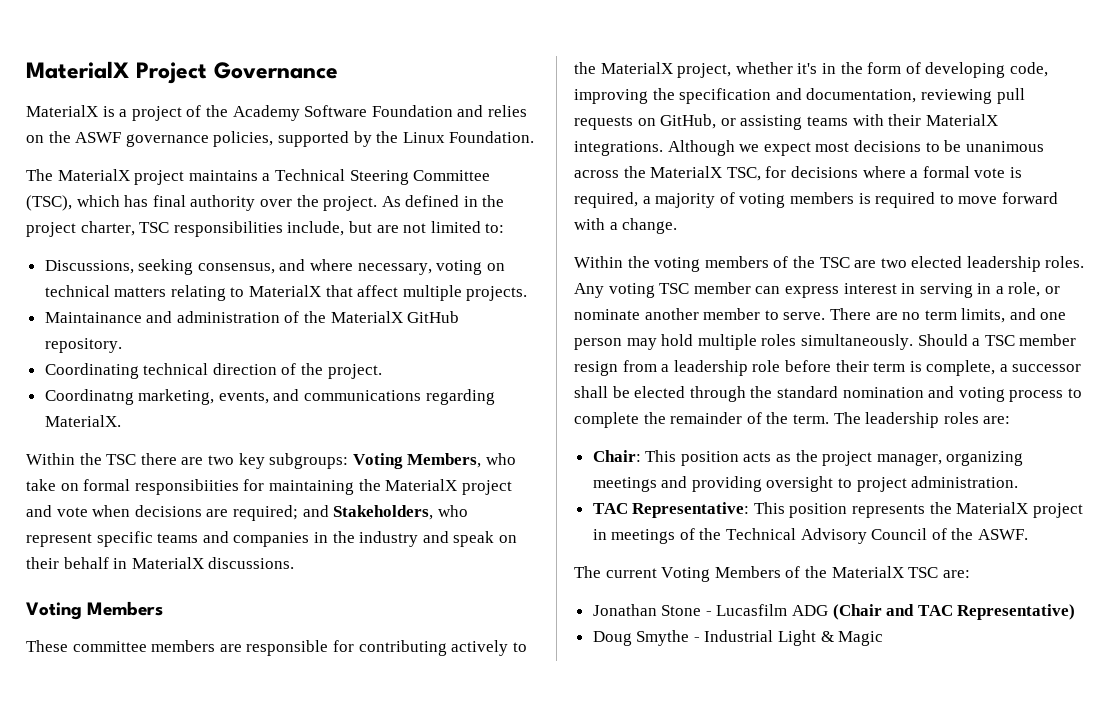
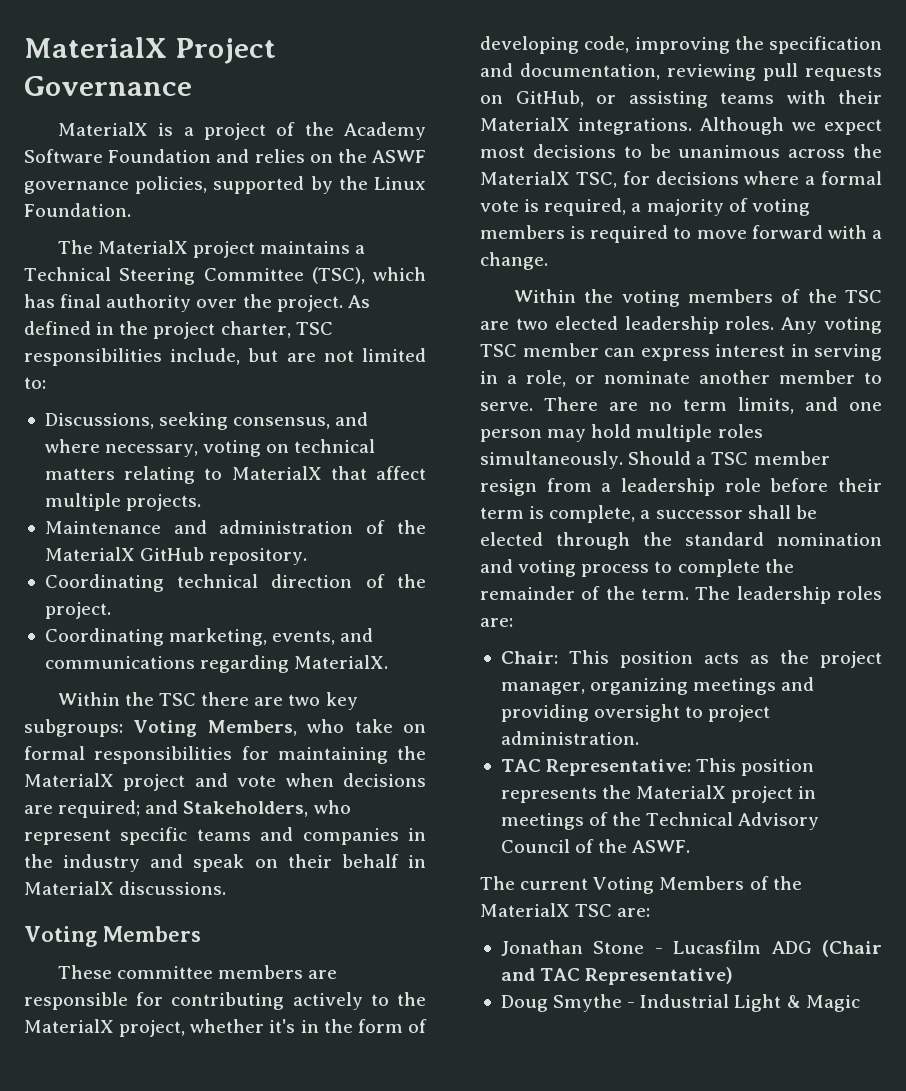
[44,312,142,323] Maintainance -> [44,521,161,534] Maintenance
[44,389,134,405] Coordinatng -> [44,628,164,646] Coordinating
[134,479,239,495] responsibiities -> [94,746,233,764] responsibilities

